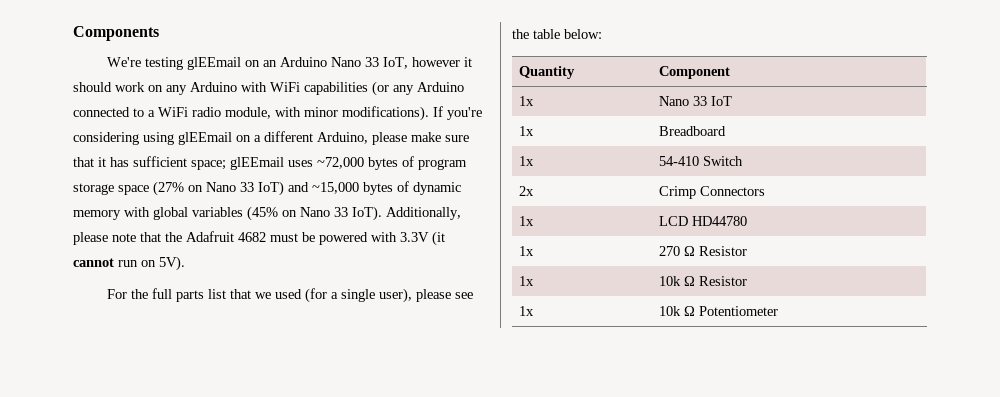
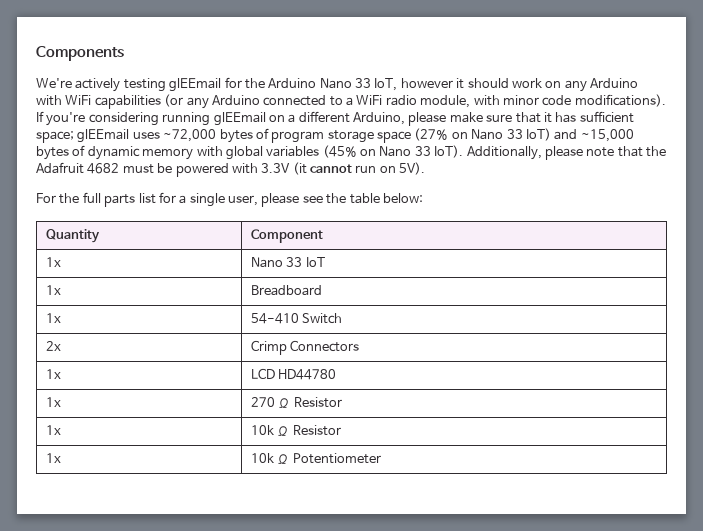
(141, 62) none -> [75,78,121,92] actively
[244,60,277,67] on an -> [224,77,265,89] for the
(338, 112) none -> [542,95,572,106] code
[143,132,174,145] using -> [162,112,211,126] running
[229,288,327,303] that we used (for -> [158,192,176,203] for
[378,288,412,303] user), -> [228,195,258,206] user,

